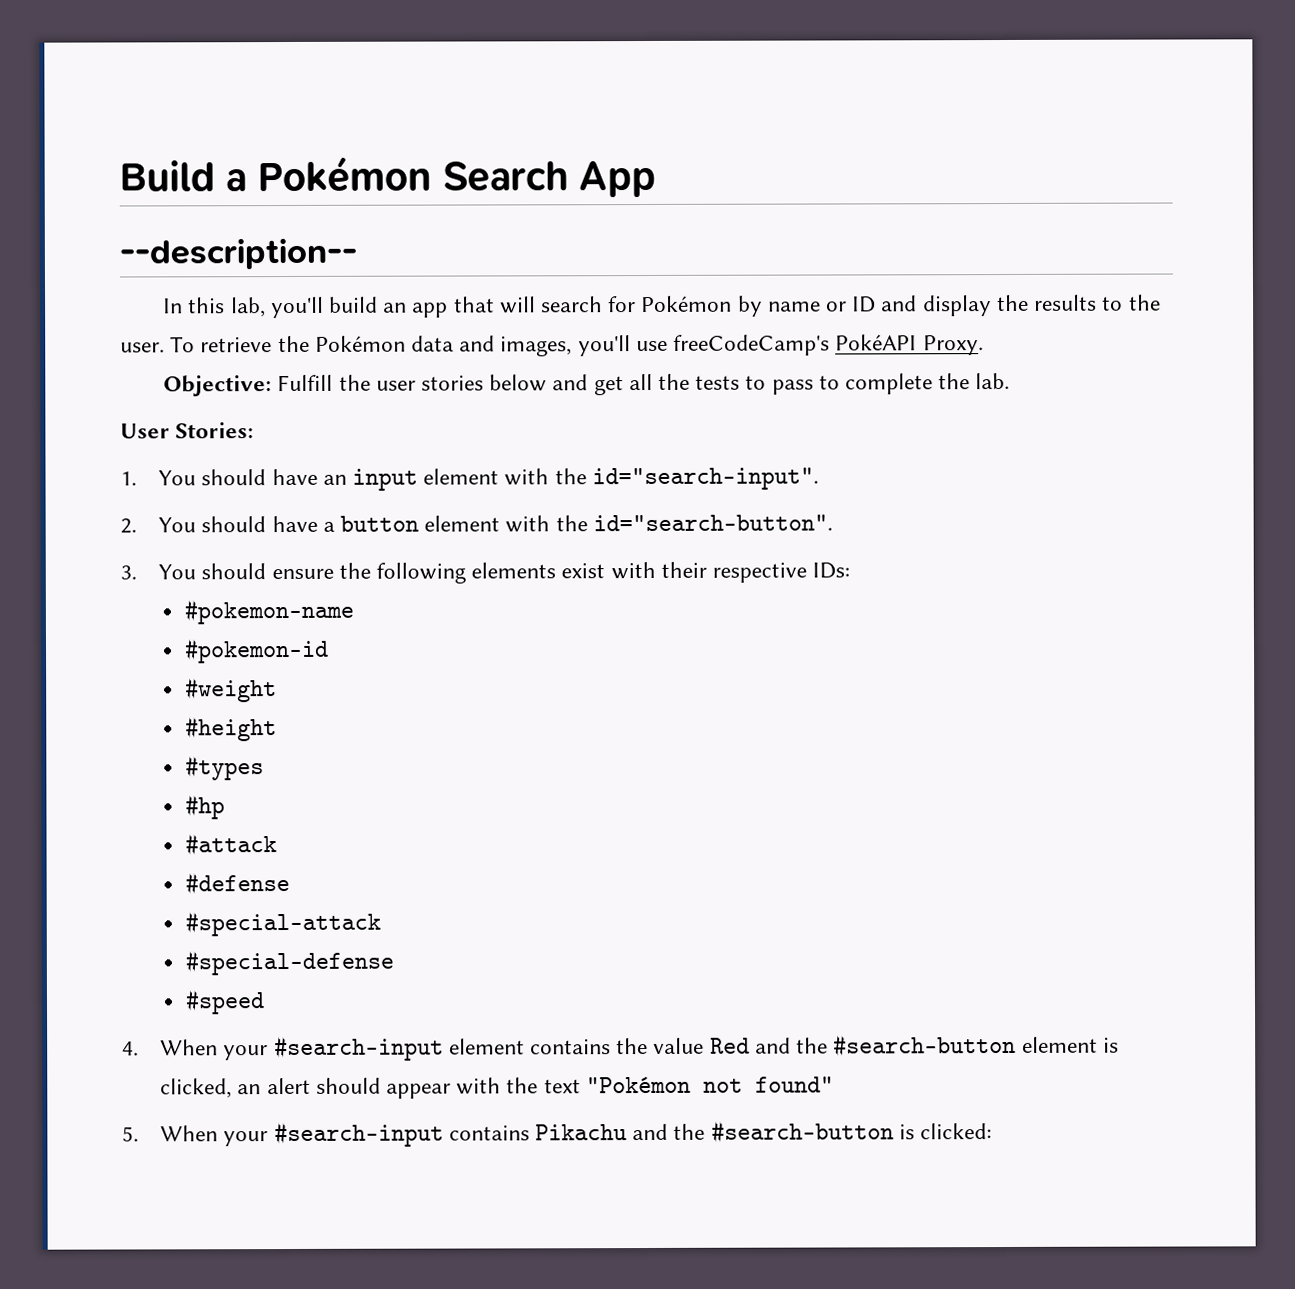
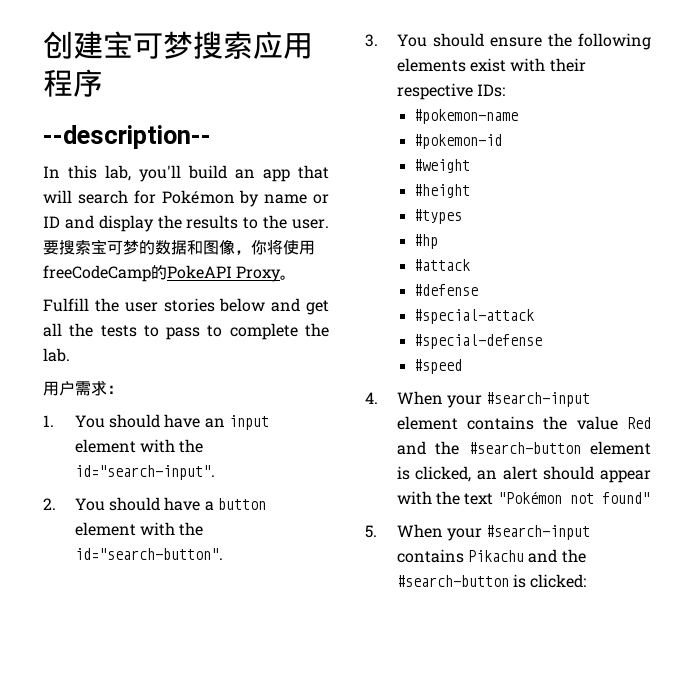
[119,155,656,198] Build a Pokémon Search App -> [43,31,313,59] [43,69,103,97] 创建宝可梦搜索应用程序
[170,334,984,357] [163,375,273,397] To retrieve the Pokémon data and images, you'll use freeCodeCamp's PokéAPI Proxy. // Objective: -> [43,239,315,255] [43,265,297,282] 要搜索宝可梦的数据和图像，你将使用freeCodeCamp的PokeAPI Proxy。 //
[120,422,255,439] User Stories: -> [43,380,123,396] 用户需求：

